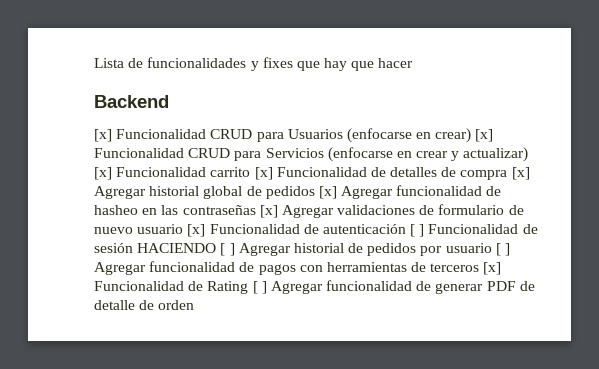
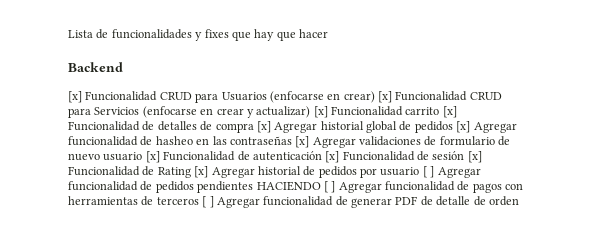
[410,224,425,237] [ ] -> [325,151,340,163] [x]
[137,243,235,256] HACIENDO [ ] -> [467,151,482,163] [68,166,209,178] [x] Funcionalidad de Rating [x]
(255, 267) none -> [155,181,470,193] pedidos pendientes HACIENDO [ ] Agregar funcionalidad de
[483,262,502,275] [94,281,249,294] [x] Funcionalidad de Rating -> (199, 201) none

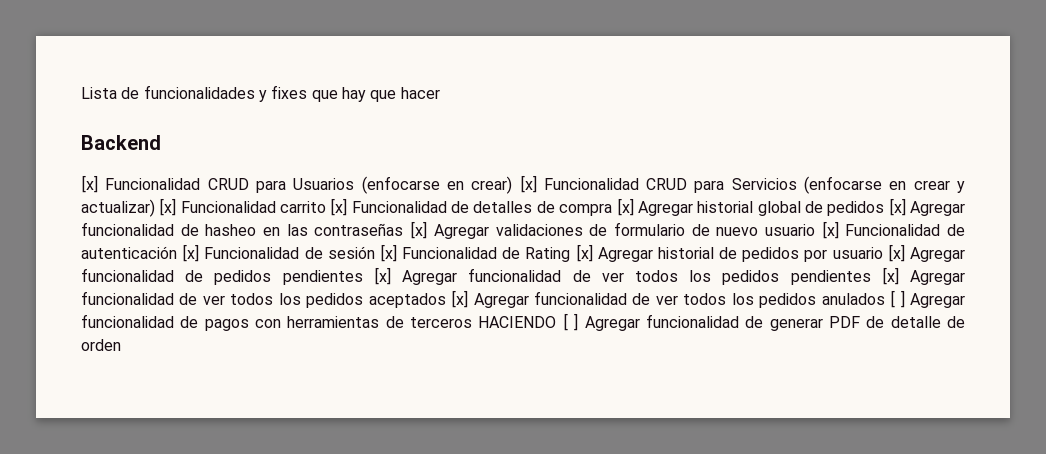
[422,166,435,178] [ ] -> [887,244,905,262] [x]
[256,181,321,191] HACIENDO -> [373,267,965,285] [81,290,885,308] [x] Agregar funcionalidad de ver todos los pedidos pendientes [x] Agregar funcionalidad de ver todos los pedidos aceptados [x] Agregar funcionalidad de ver todos los pedidos anulados
(199, 201) none -> [478,316,557,328] HACIENDO

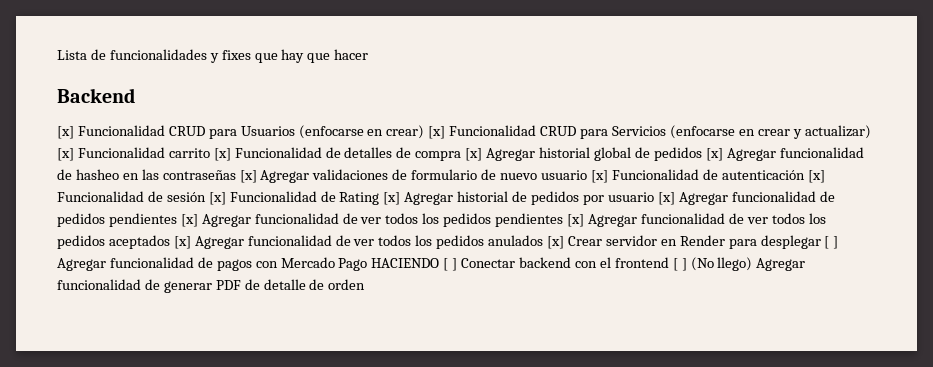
(885, 299) none -> [547,235,821,249] [x] Crear servidor en Render para desplegar
[287,313,579,331] herramientas de terceros HACIENDO [ ] -> [280,257,753,271] Mercado Pago HACIENDO [ ] Conectar backend con el frontend [ ] (No llego)

